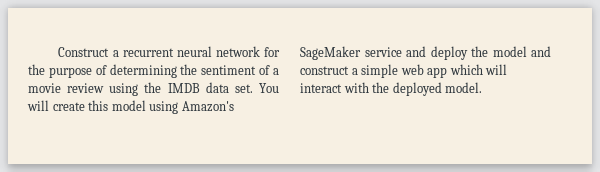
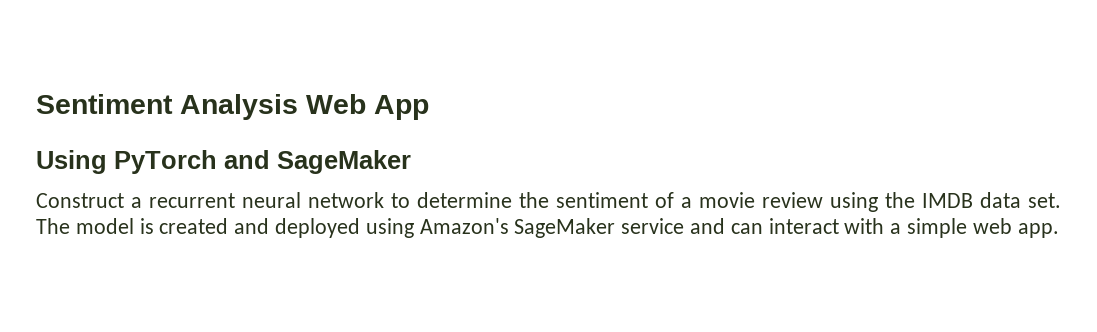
(58, 52) none -> [36,94,429,120] [36,150,411,174] Sentiment Analysis Web App // Using PyTorch and SageMaker //
[264,47,280,57] [28,64,177,78] for the purpose of determining -> [391,192,512,208] to determine
[259,83,279,93] [27,100,146,111] You will create this model -> [36,218,361,238] The model is created and deployed
[430,46,551,60] [300,64,508,78] [300,82,483,96] deploy the model and construct a simple web app which will interact with the deployed model. -> [730,218,1059,238] can interact with a simple web app.

